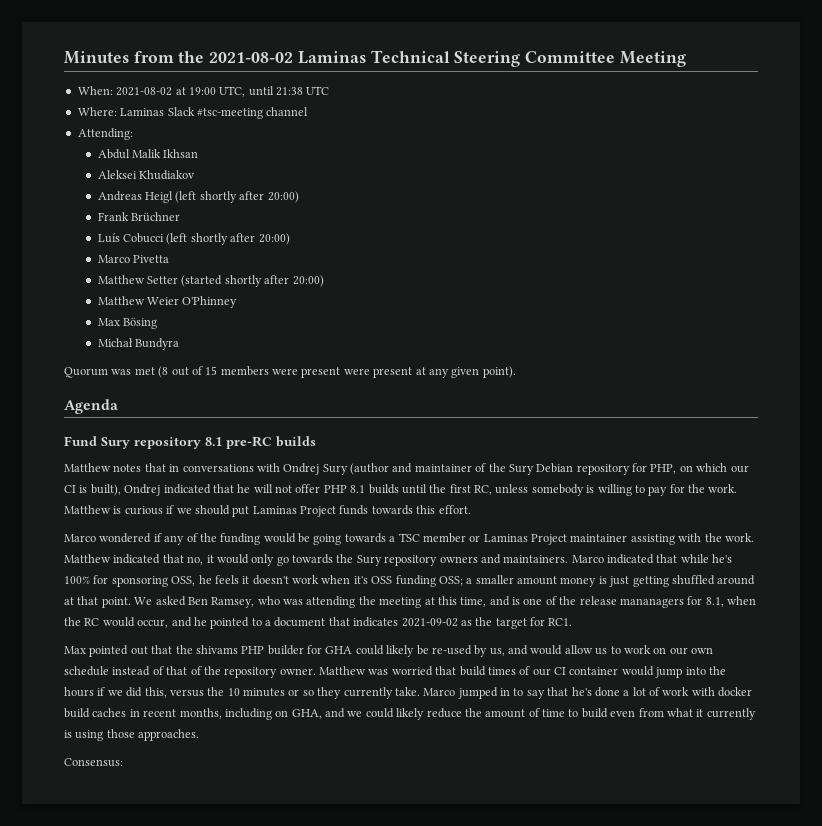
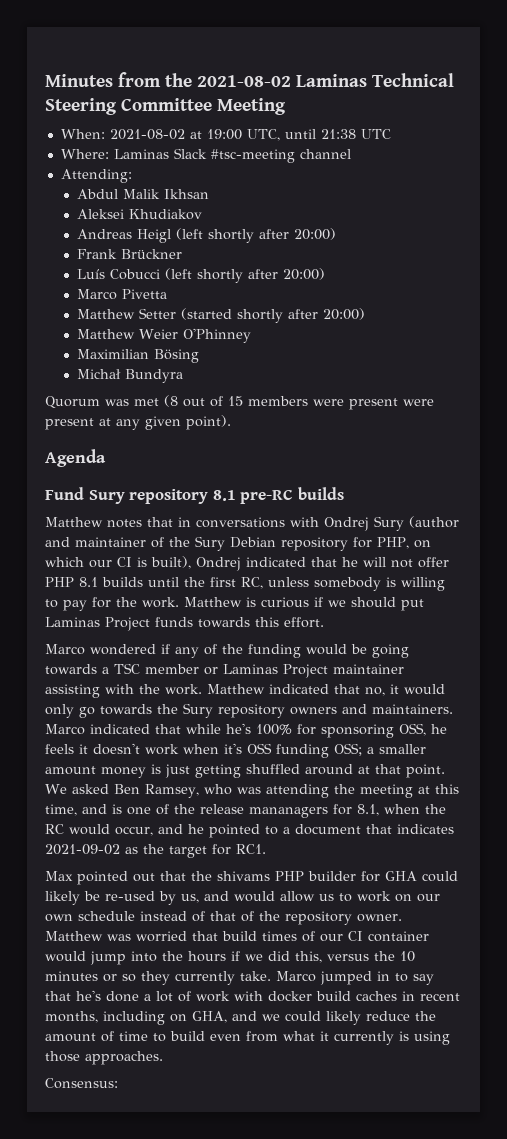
[131,212,181,222] Brüchner -> [121,249,183,259] Brückner
[97,318,120,326] Max -> [77,349,150,359] Maximilian

